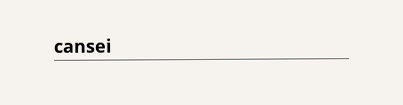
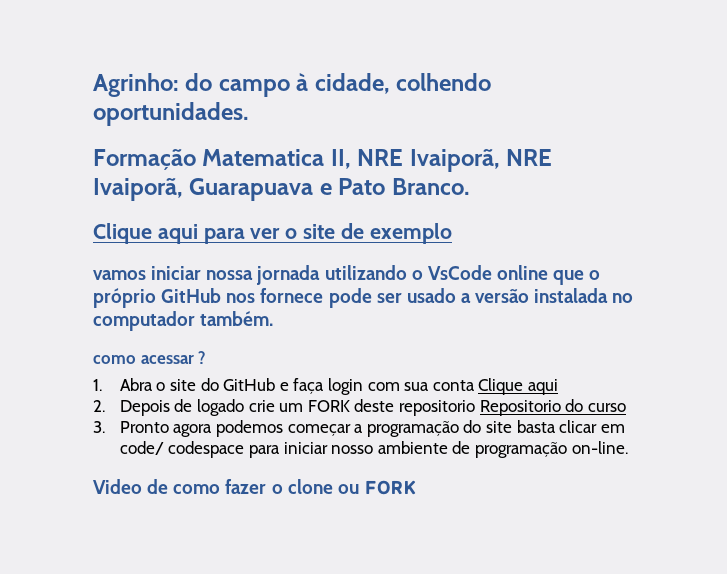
[53,38,112,53] cansei -> [93,73,492,97] [93,102,249,126] [93,149,553,172] [93,178,470,201] [93,223,452,244] [93,265,601,285] [93,288,634,308] [93,311,274,331] [93,351,207,364] [93,378,558,395] [93,399,626,416] [93,420,625,437] [119,441,628,458] [93,479,416,495] Agrinho: do campo à cidade, colhendo oportunidades. // Formação Matematica II, NRE Ivaiporã, NRE Ivaiporã, Guarapuava e Pato Branco. // Clique aqui para ver o site de exemplo // vamos iniciar nossa jornada utilizando o VsCode online que o próprio GitHub nos fornece pode ser usado a versão instalada no computador também. // como acessar ? // 1. Abra o site do GitHub e faça login com sua conta Clique aqui // 2. Depois de logado crie um FORK deste repositorio Repositorio do curso // 3. Pronto agora podemos começar a programação do site basta clicar em code/ codespace para iniciar nosso ambiente de programação on-line. // Video de como fazer o clone ou FORK

